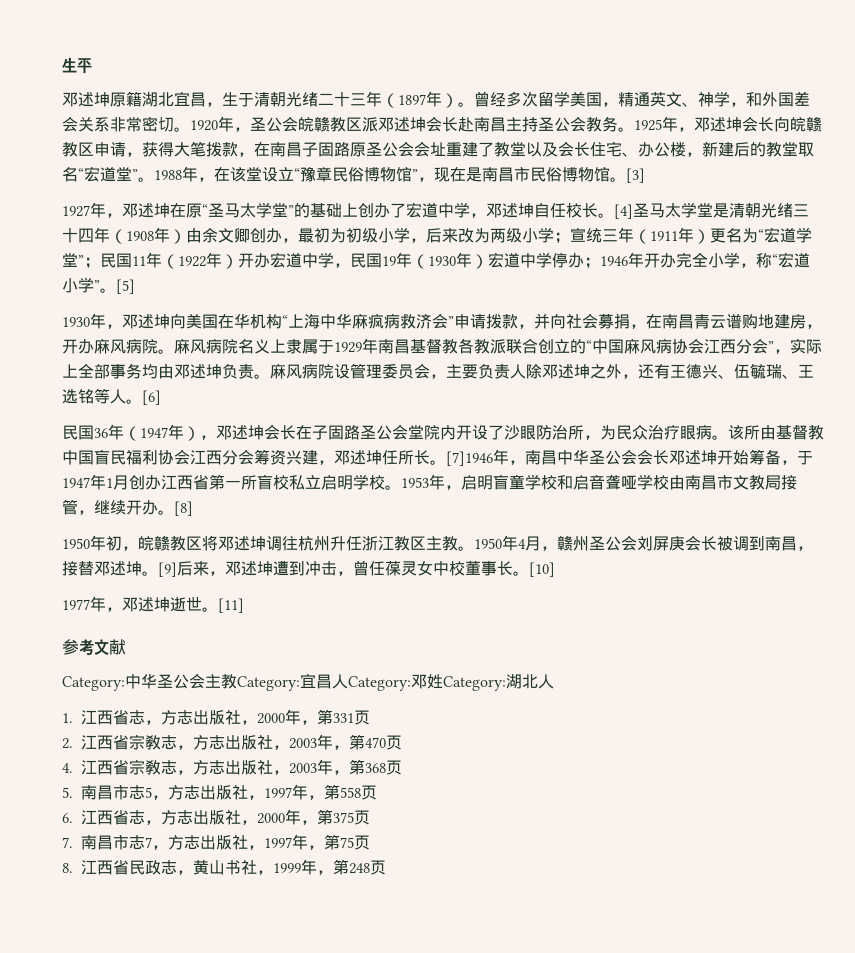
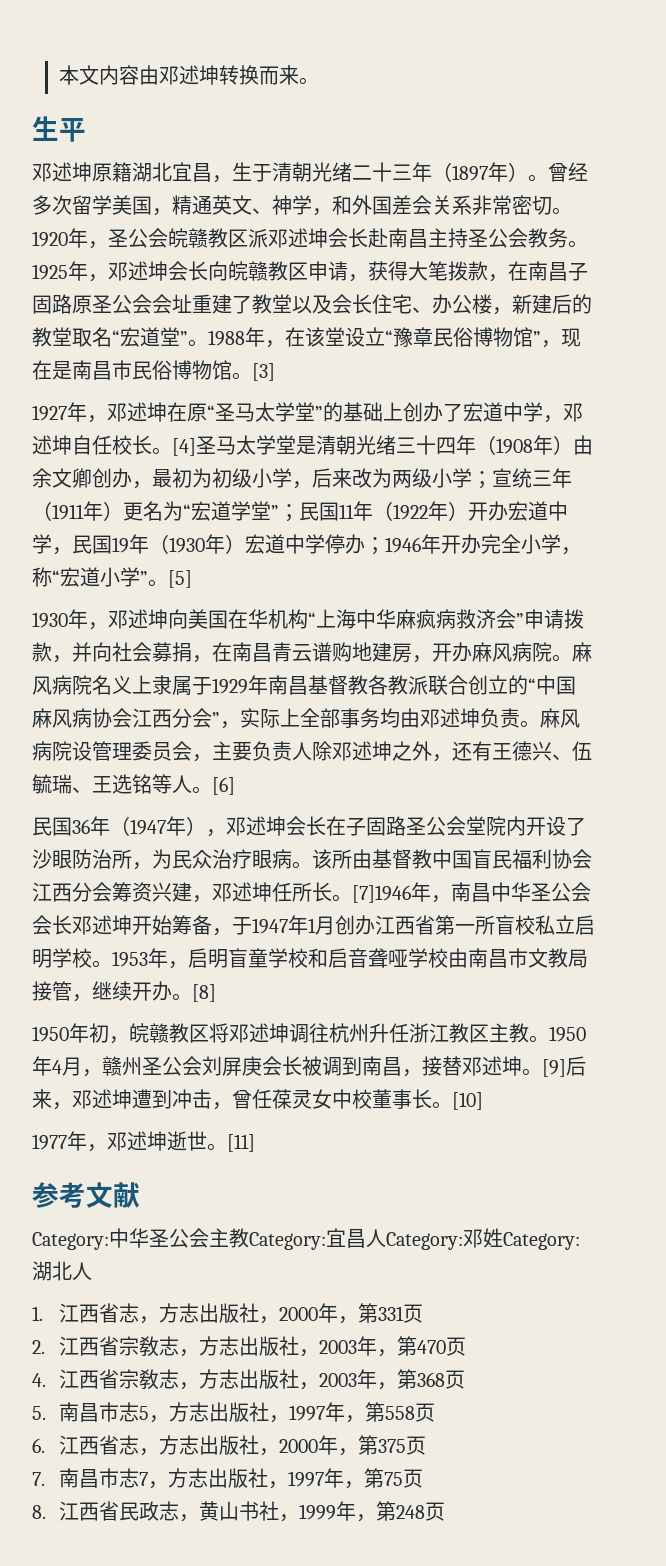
(62, 65) none -> [59,65,320,85] 本文内容由邓述坤转换而来。 //

